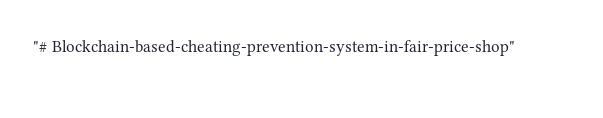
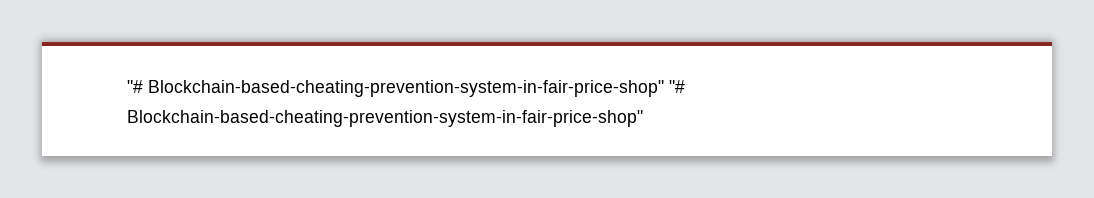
[33,40,515,56] "# Blockchain-based-cheating-prevention-system-in-fair-price-shop" -> [127,80,685,97] [127,110,643,127] "# Blockchain-based-cheating-prevention-system-in-fair-price-shop" "# Blockchain-based-cheating-prevention-system-in-fair-price-shop"

